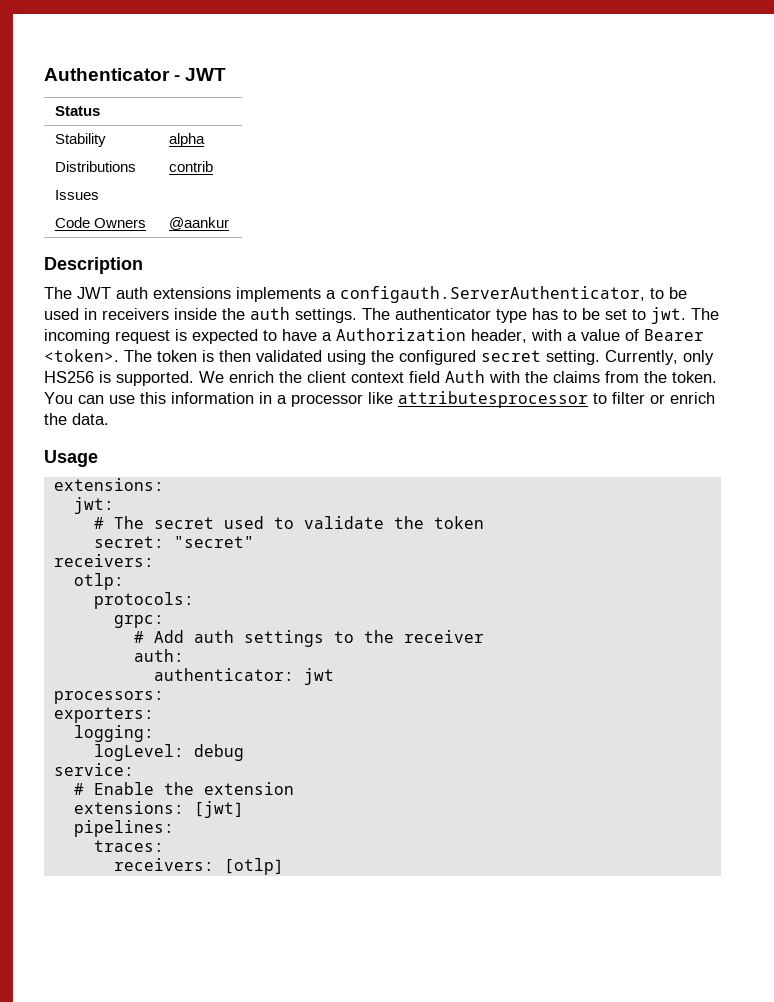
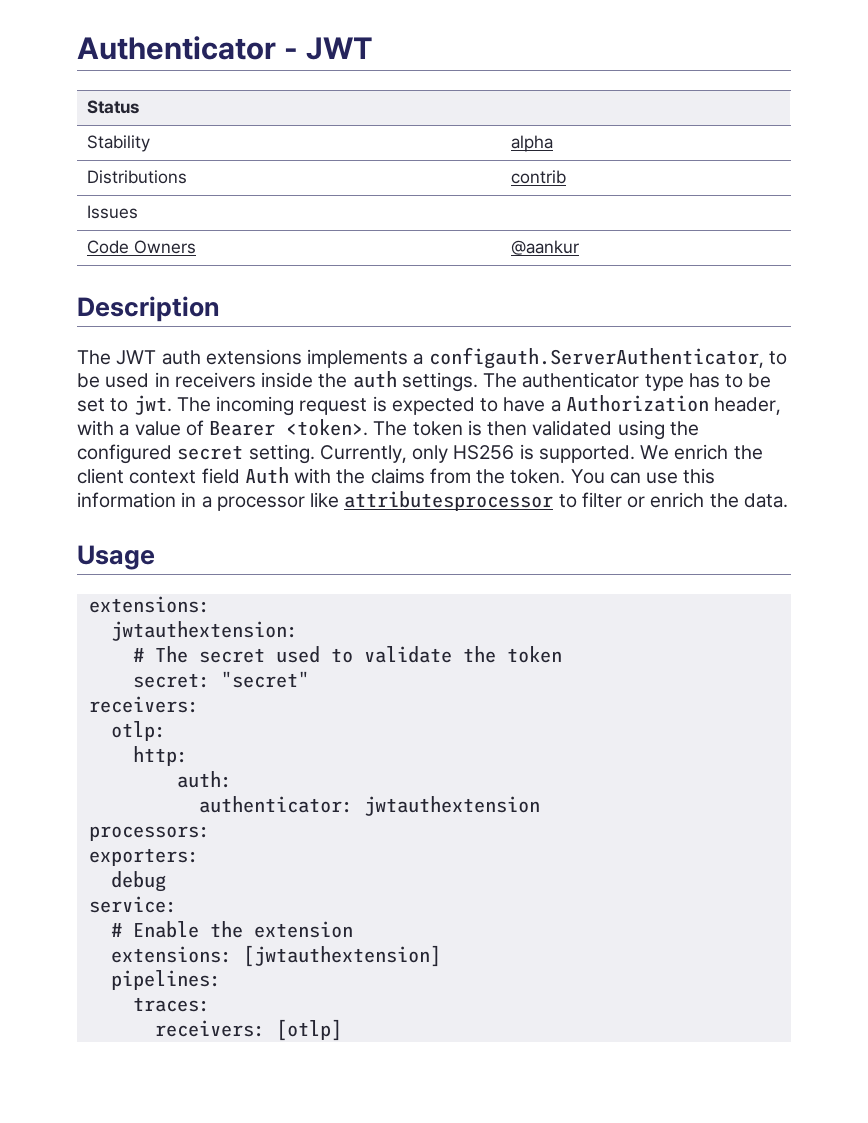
[73,497,114,514] jwt: -> [110,621,298,641] jwtauthextension:
[93,592,194,609] [113,615,164,628] [133,630,484,647] protocols: // grpc: // # Add auth settings to the receiver -> [132,746,188,766] http:
[303,668,334,685] jwt -> [363,796,540,816] jwtauthextension
[73,725,154,742] [93,744,184,761] logging: // logLevel: -> (199, 857) none
[193,801,244,818] [jwt] -> [242,945,441,967] [jwtauthextension]

